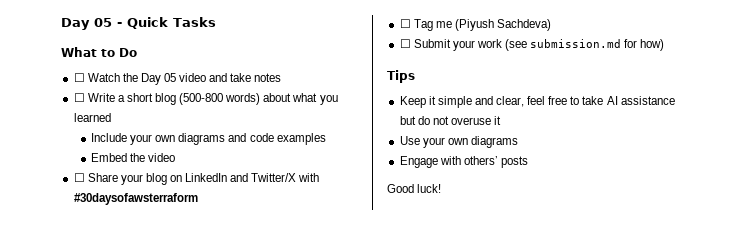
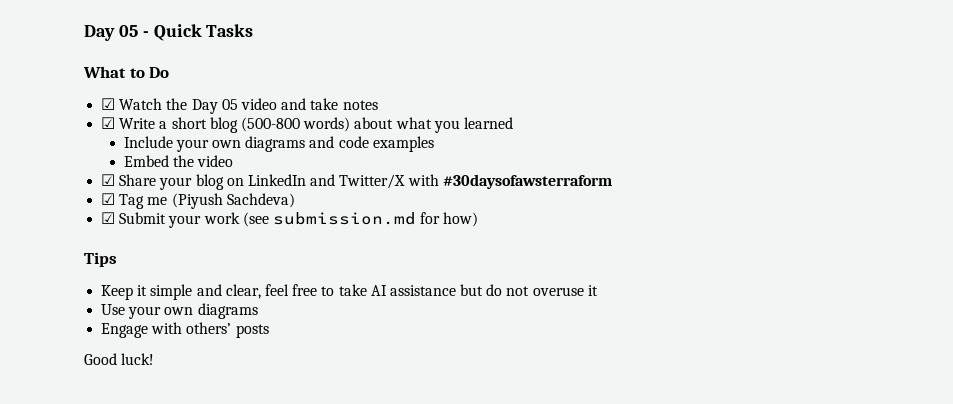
[73,73,85,82] ☐ -> [101,98,116,110] ☑
[73,93,85,102] ☐ -> [101,117,116,129] ☑
[73,173,85,182] ☐ -> [101,174,116,186] ☑
[399,19,411,28] ☐ -> [101,193,116,205] ☑
[399,39,411,48] ☐ -> [101,212,116,224] ☑

